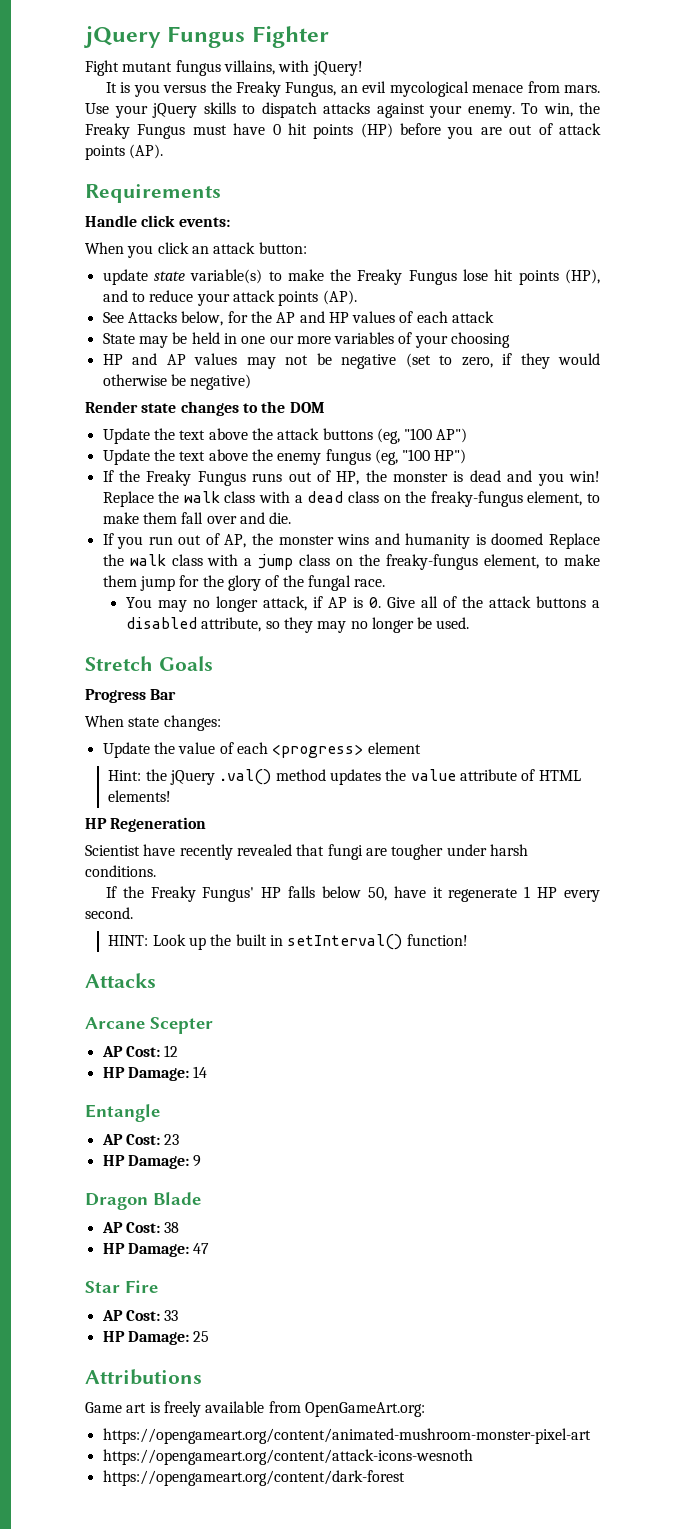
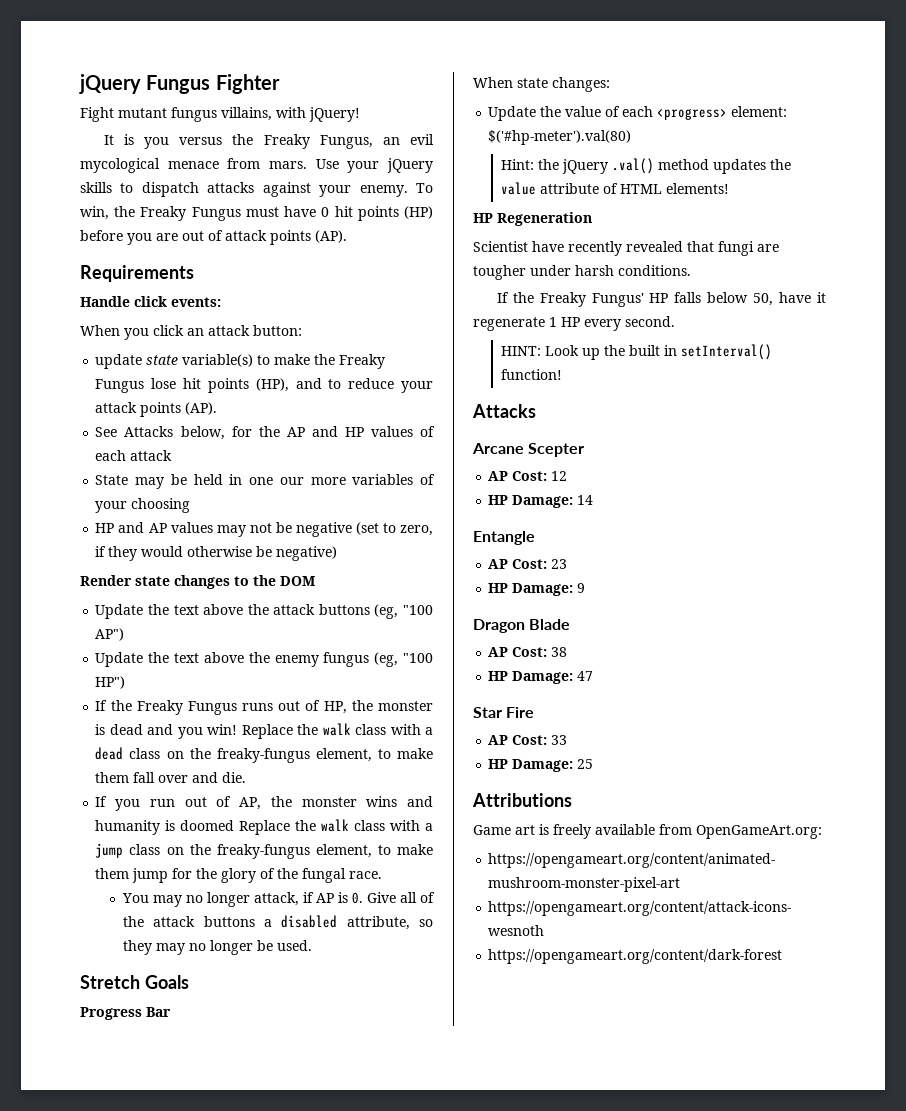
[367,742,421,754] element -> [731,106,788,117] [488,130,632,145] element: $('#hp-meter').val(80)

